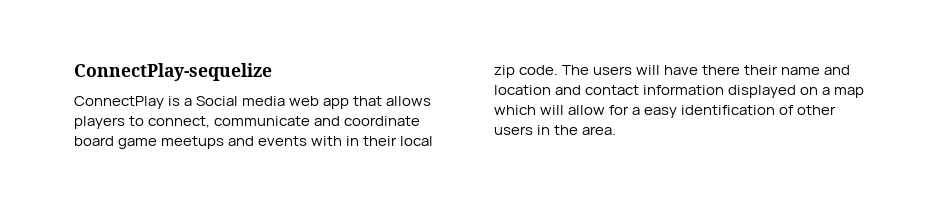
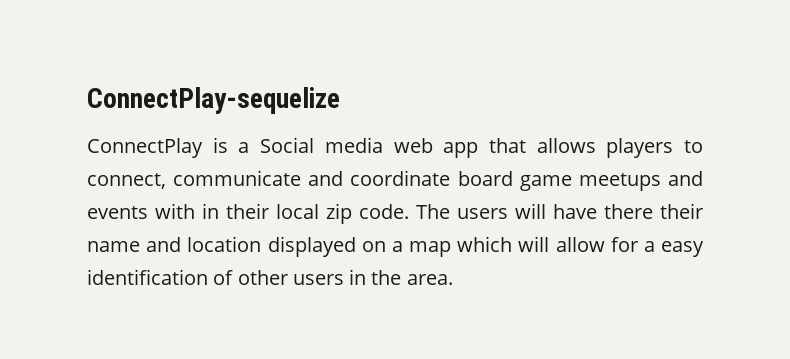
[555,85,725,95] and contact information -> (262, 244) none

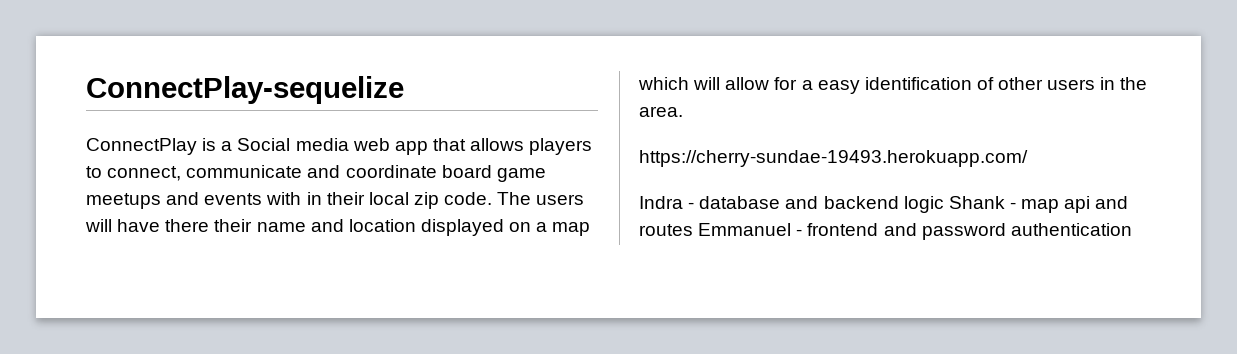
(453, 279) none -> [639,150,1028,167] [639,196,1129,213] [639,223,1132,240] // https://cherry-sundae-19493.herokuapp.com/ // Indra - database and backend logic Shank - map api and routes Emmanuel - frontend and password authentication

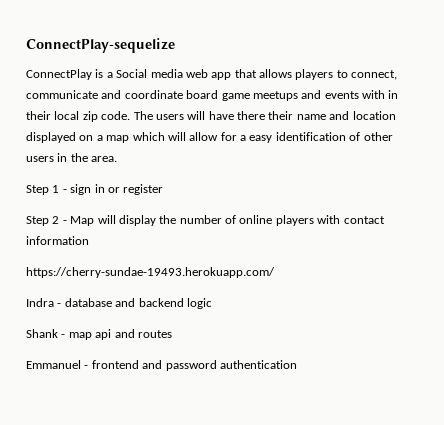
(683, 111) none -> [26,184,164,195] [26,215,385,226] [26,236,89,245] // Step 1 - sign in or register // Step 2 - Map will display the number of online players with contact information
(944, 204) none -> (212, 303) //
(693, 230) none -> (172, 334) //

